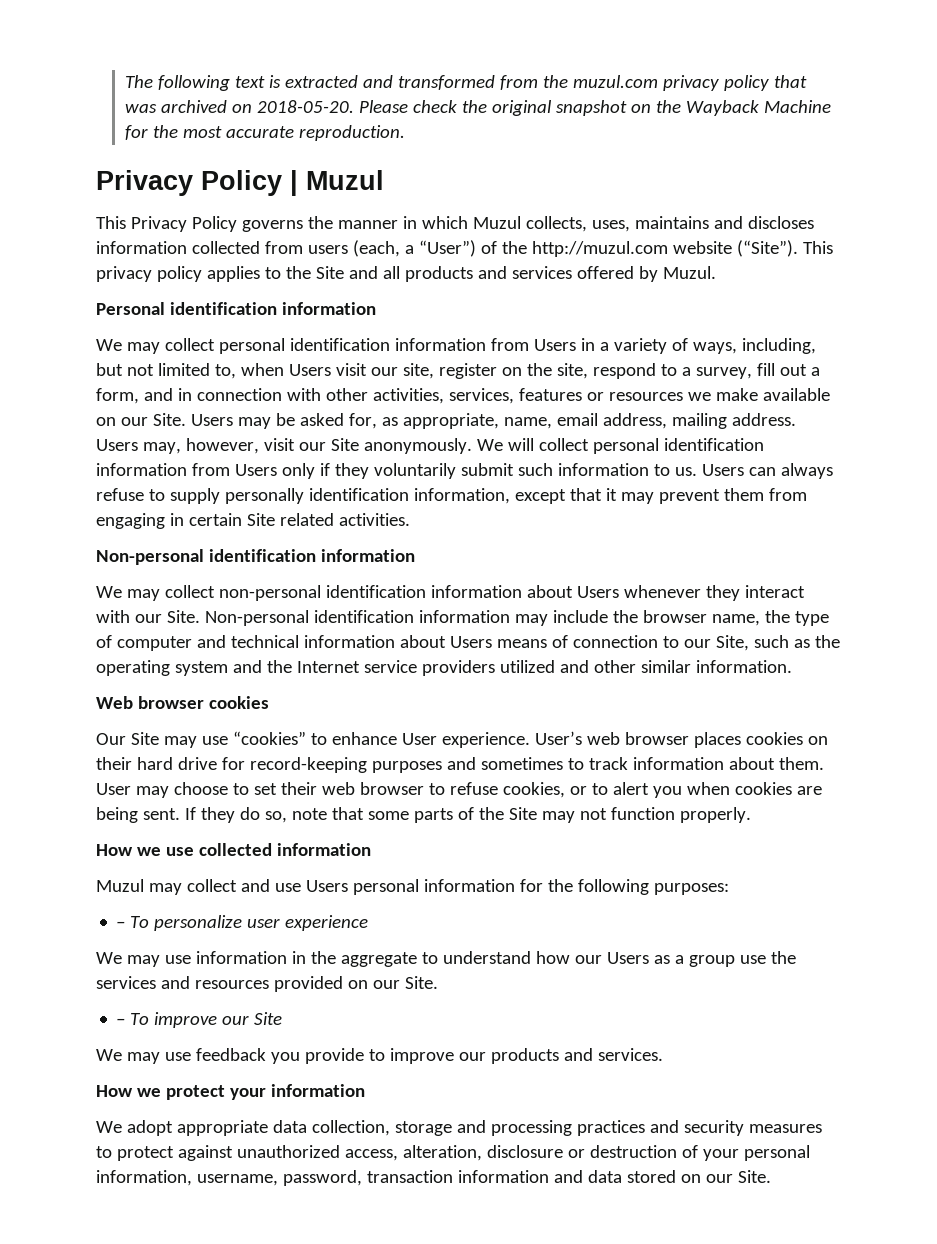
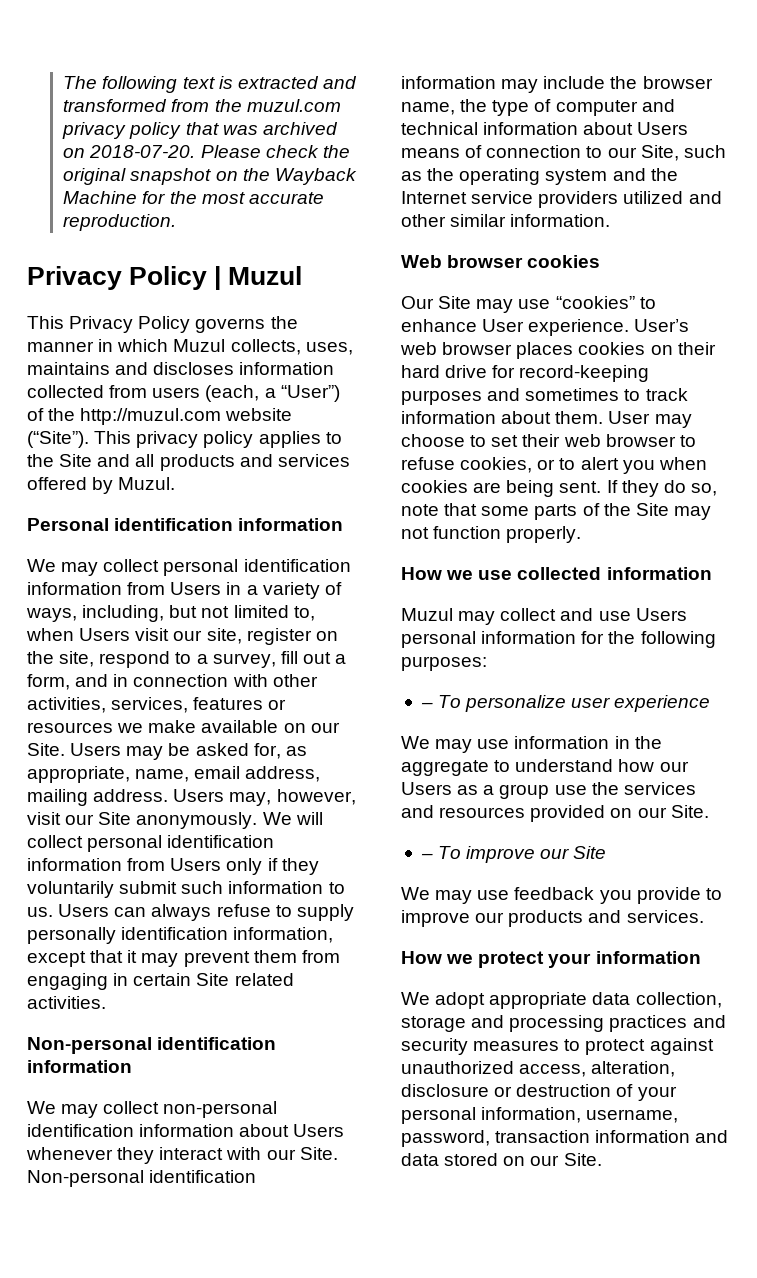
[257,100,355,113] 2018-05-20. -> [89,145,196,158] 2018-07-20.

